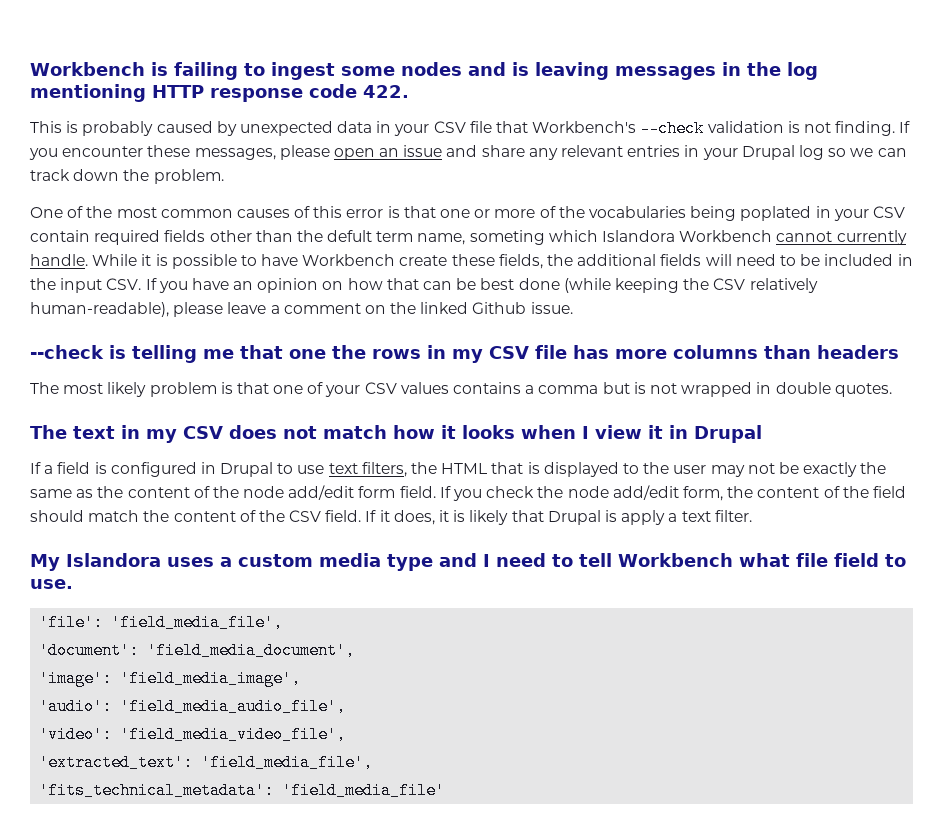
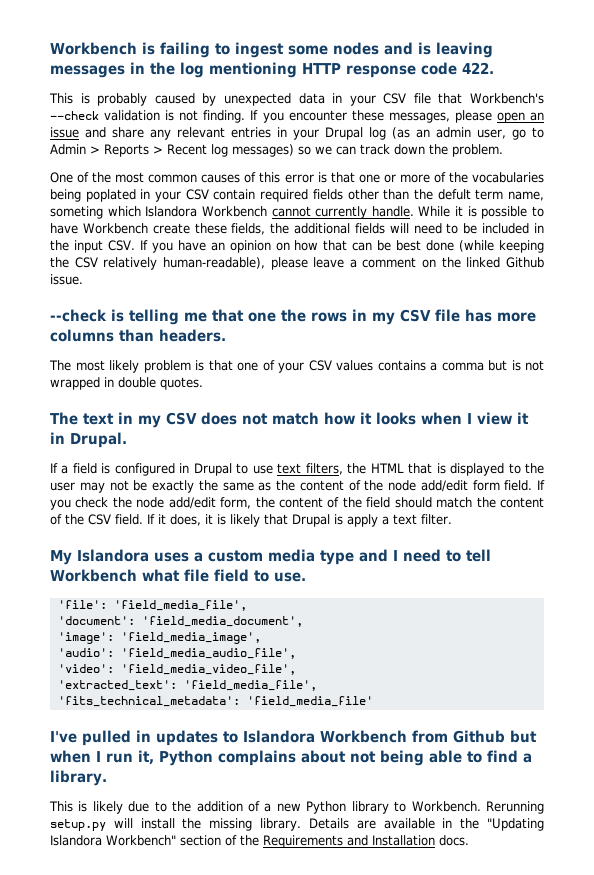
(824, 152) none -> [392,127,544,140] [50,144,294,157] (as an admin user, go to Admin > Reports > Recent log messages)
[817,345,899,359] headers -> [159,329,226,342] headers.
[694,425,762,443] Drupal -> [70,432,127,448] Drupal.
(446, 790) none -> [50,730,537,746] [50,750,532,766] [50,770,107,786] [49,801,544,814] [50,818,544,831] [50,835,469,848] // I've pulled in updates to Islandora Workbench from Github but when I run it, Python complains about not being able to find a library. // This is likely due to the addition of a new Python library to Workbench. Rerunning setup.py will install the missing library. Details are available in the "Updating Islandora Workbench" section of the Requirements and Installation docs.

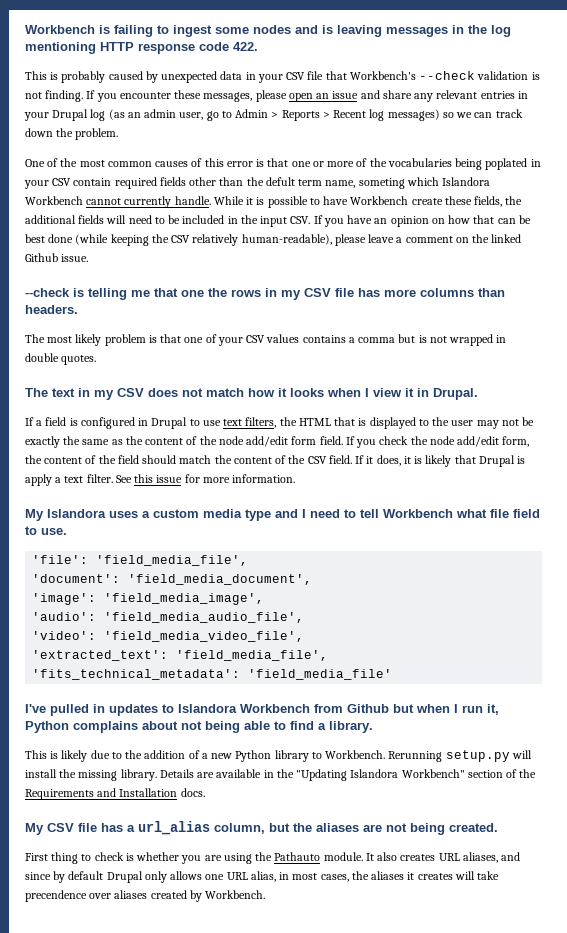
(452, 519) none -> [115,474,296,483] See this issue for more information.
(469, 840) none -> [25,821,498,835] [25,852,521,864] [25,871,500,883] [25,890,266,902] // My CSV file has a url_alias column, but the aliases are not being created. // First thing to check is whether you are using the Pathauto module. It also creates URL aliases, and since by default Drupal only allows one URL alias, in most cases, the aliases it creates will take precendence over aliases created by Workbench.

